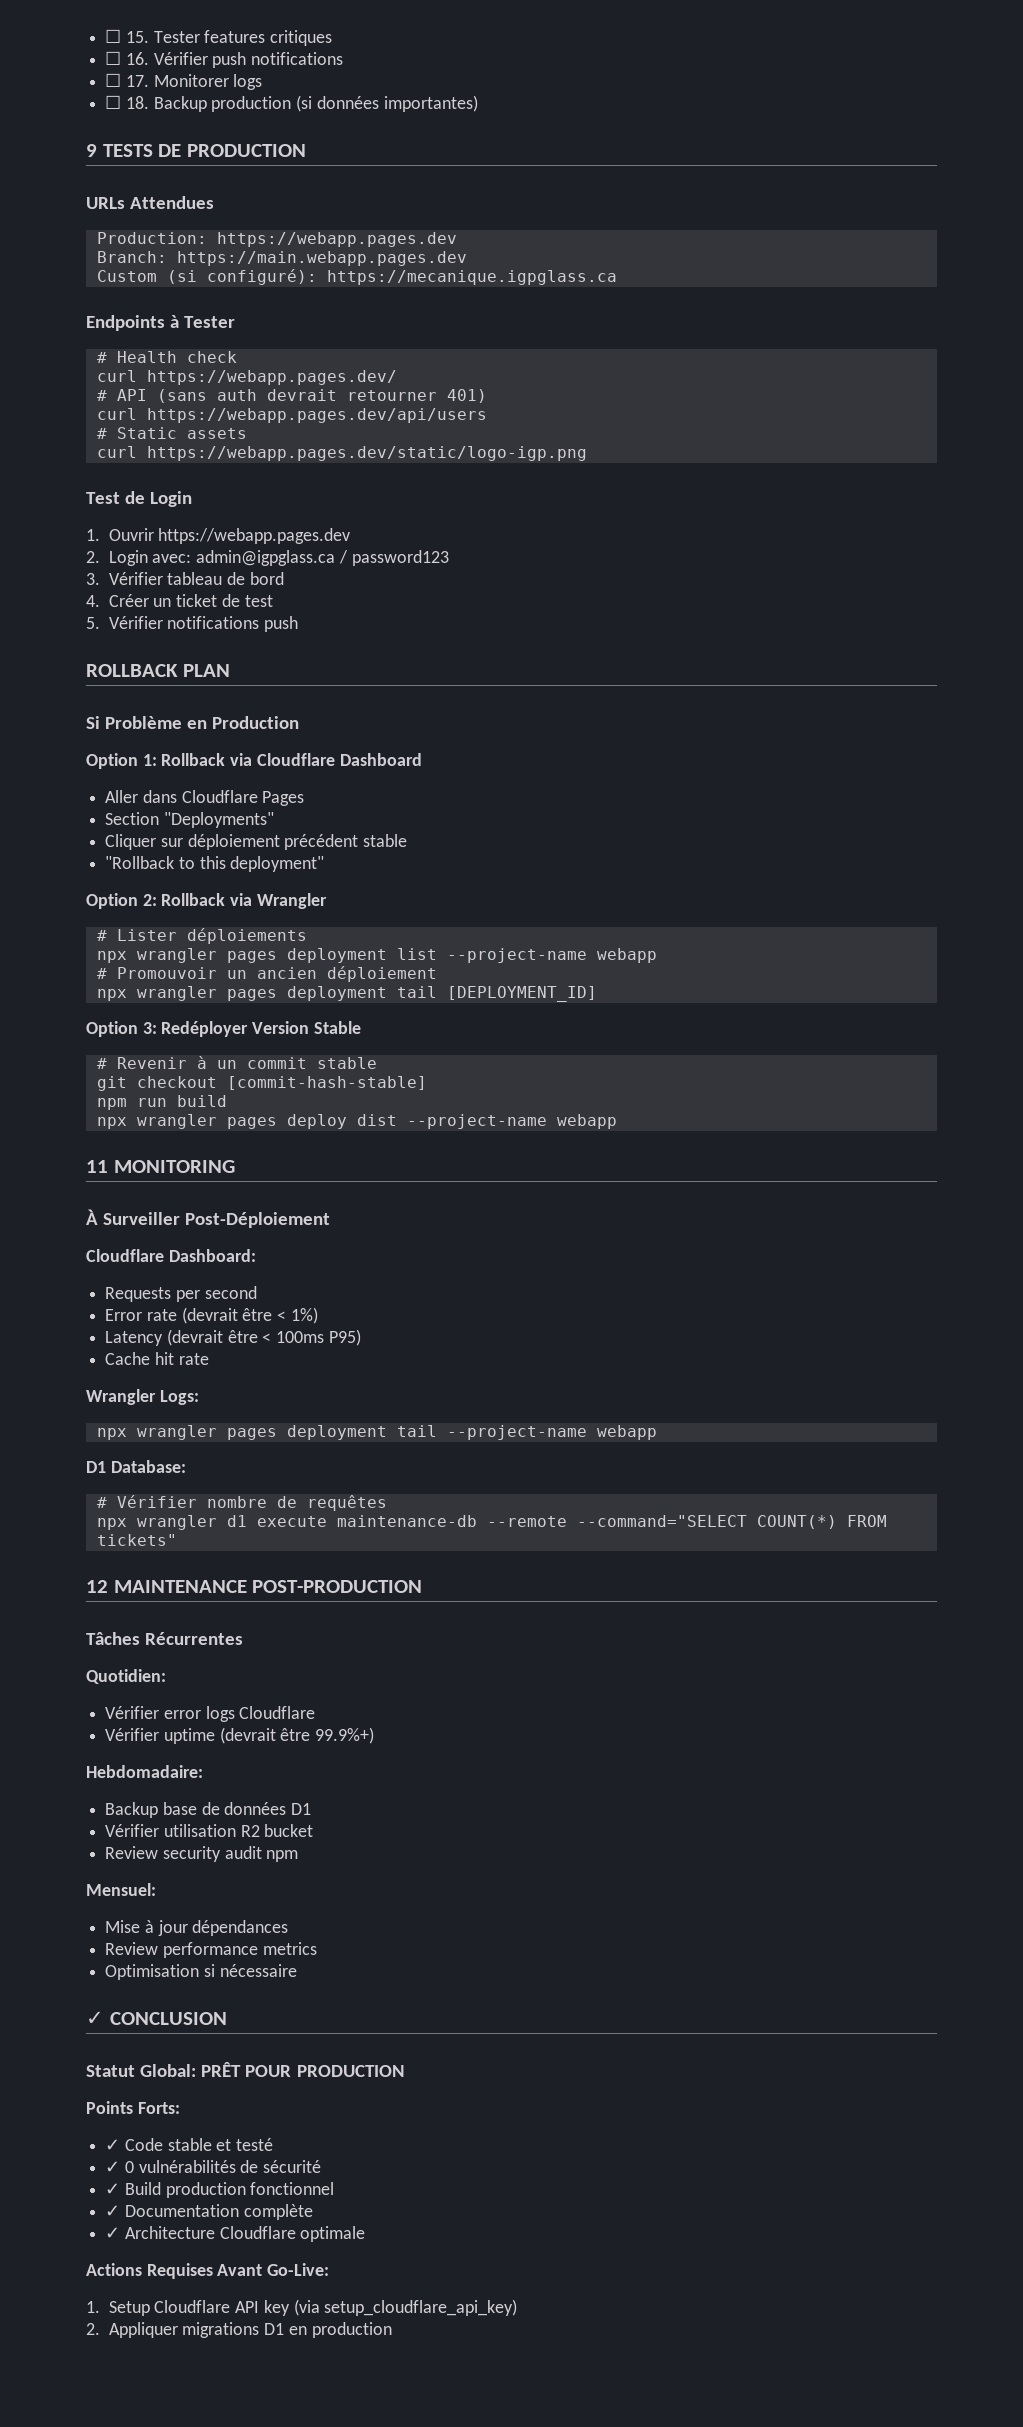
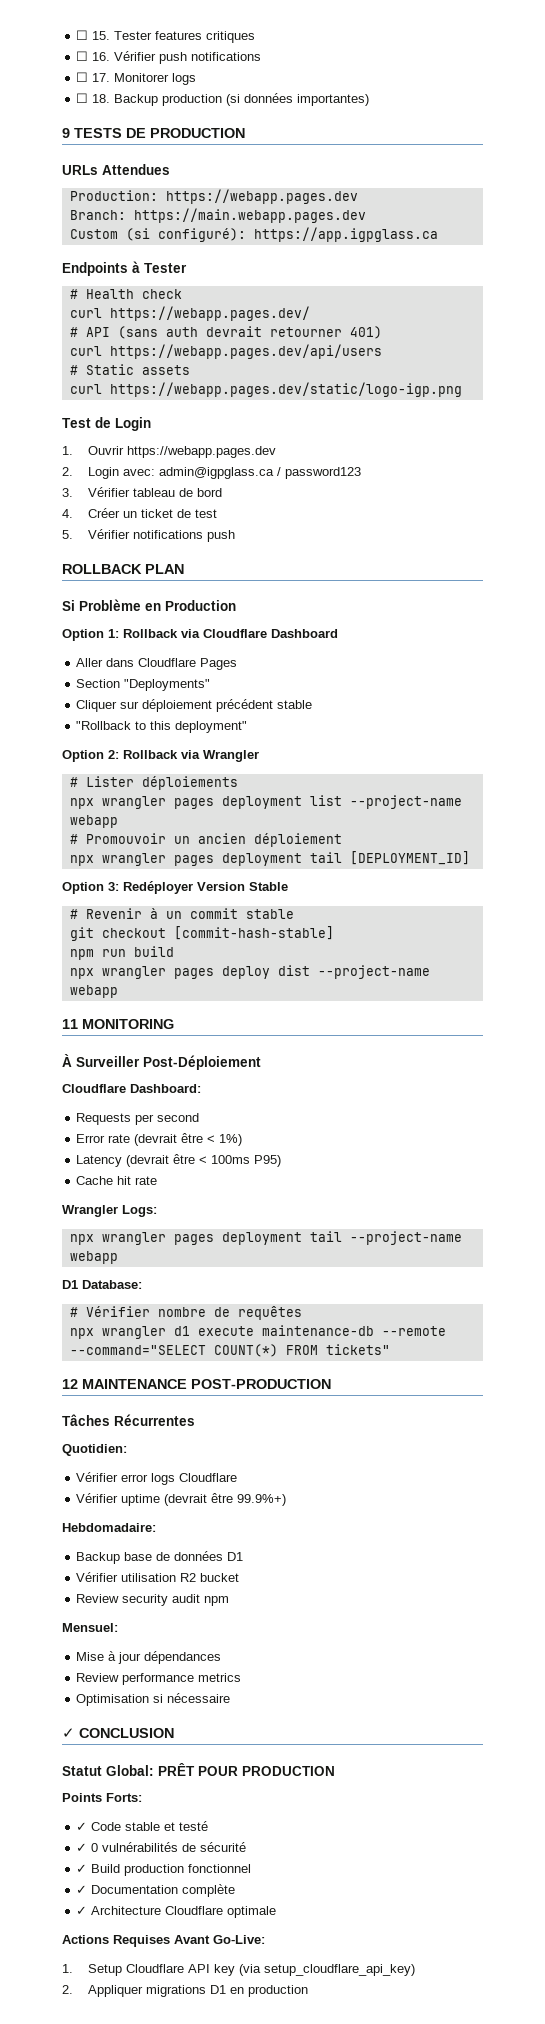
[326,270,617,285] https://mecanique.igpglass.ca -> [253,227,438,242] https://app.igpglass.ca

